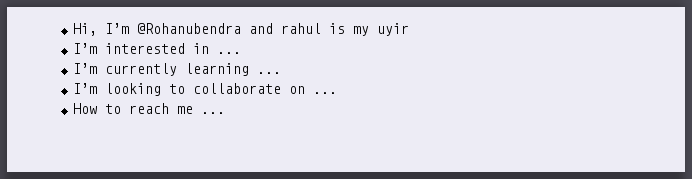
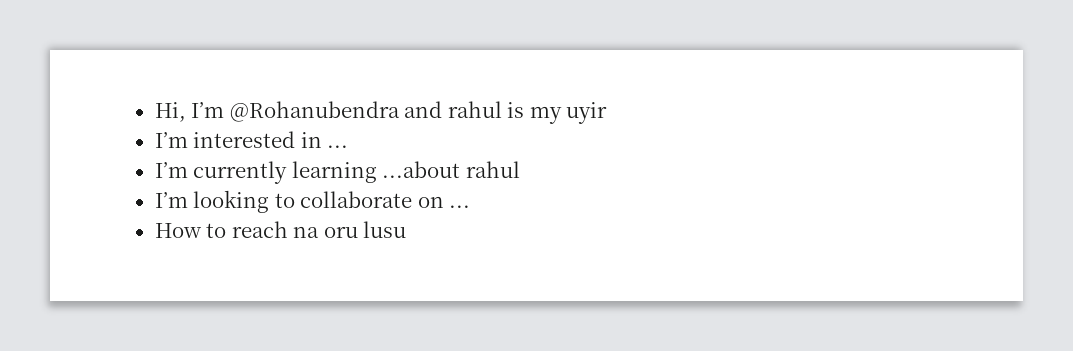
[256,72,281,74] ... -> [382,161,520,178] ...about rahul
[176,106,225,114] me ... -> [293,221,407,238] na oru lusu

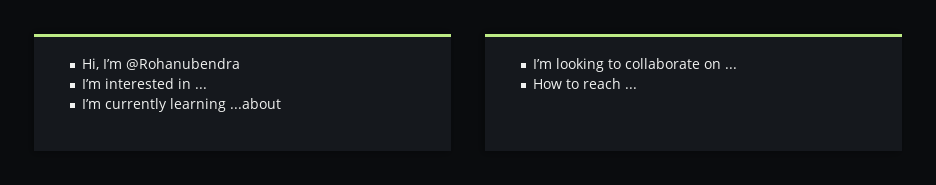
[404,101,608,124] and rahul is my uyir -> (241, 64) none
[465,161,520,178] rahul -> (282, 103) none
[293,221,407,238] na oru lusu -> [625,87,638,89] ...

